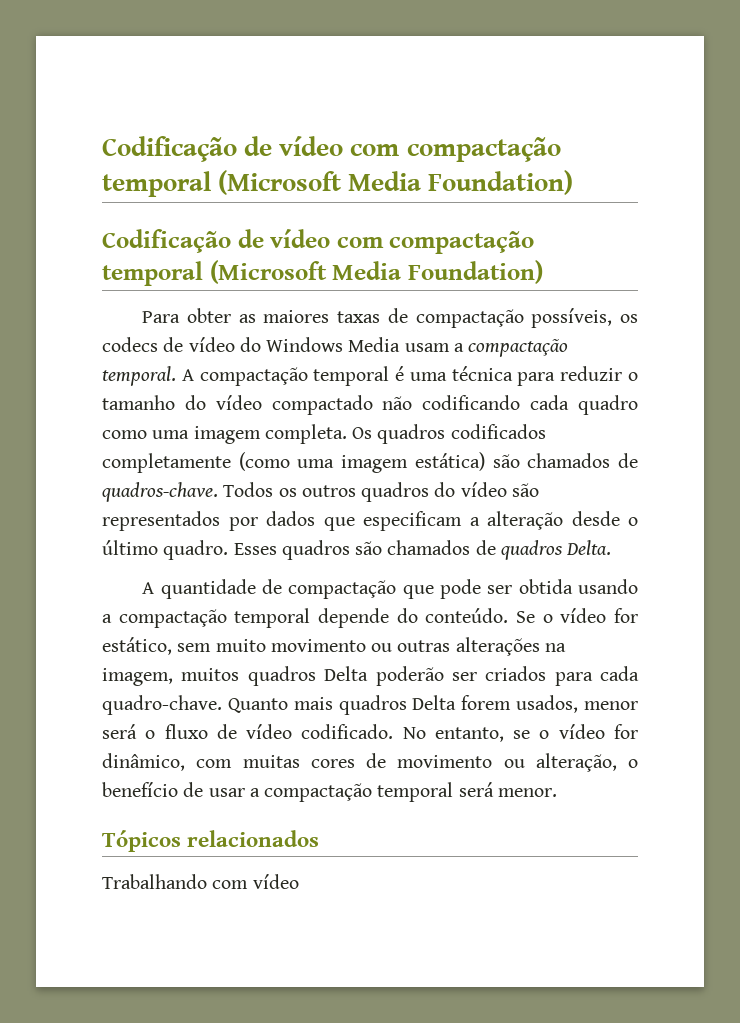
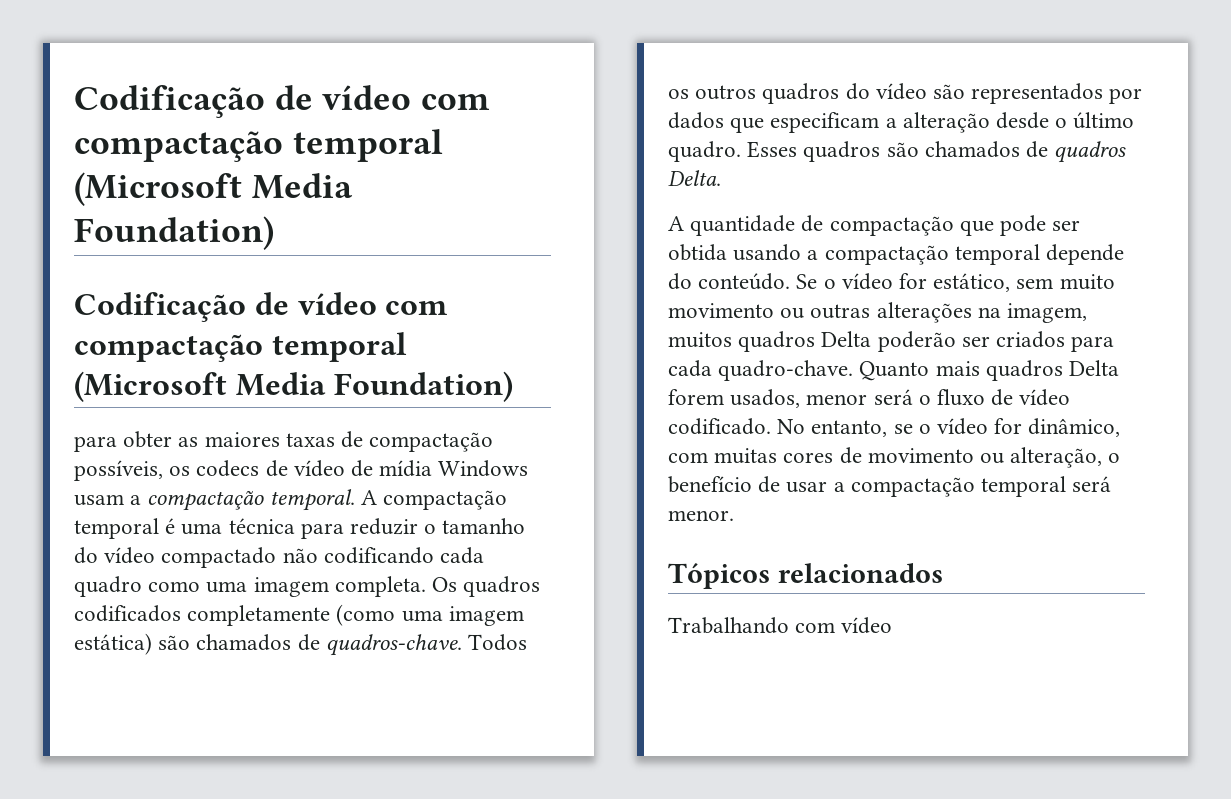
[142,311,181,323] Para -> [74,436,117,452] para
[239,337,401,352] do Windows Media -> [351,460,529,477] de mídia Windows

